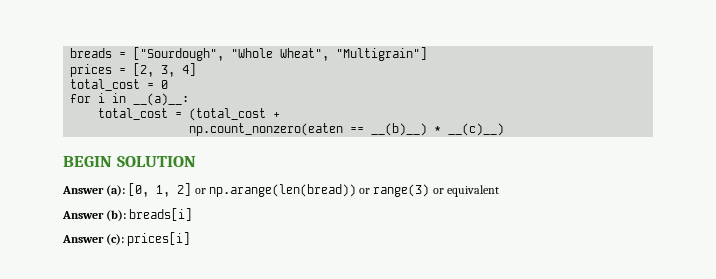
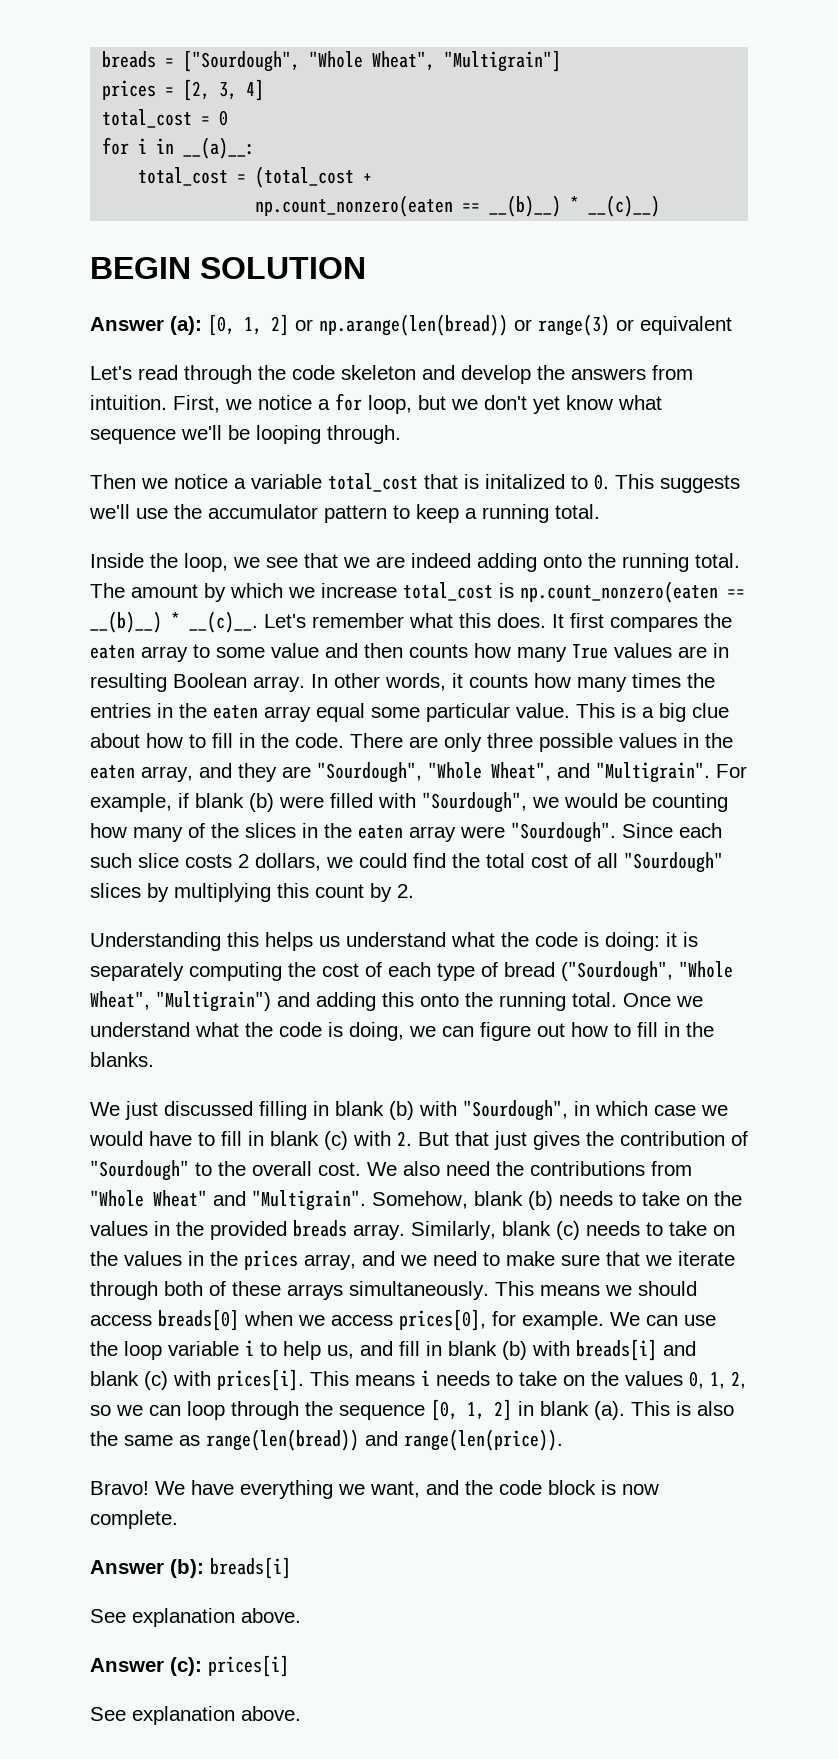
(499, 191) none -> [90,365,693,384] [90,393,662,414] [90,425,401,444] [90,473,740,493] [89,504,600,523] [90,553,740,572] [90,581,745,603] [90,611,732,633] [90,643,729,662] [90,673,715,692] [90,703,729,722] [90,733,733,752] [90,762,747,783] [90,792,728,813] [90,822,722,843] [90,852,723,873] [90,883,414,902] [90,932,698,951] [90,961,733,982] [90,991,703,1012] [90,1022,714,1041] [90,1052,154,1067] [90,1100,728,1121] [89,1131,748,1150] [90,1160,692,1181] [90,1190,742,1211] [90,1220,735,1240] [90,1250,735,1270] [90,1281,697,1300] [90,1309,716,1331] [90,1339,696,1361] [90,1369,746,1391] [90,1399,734,1421] [90,1429,563,1451] [90,1480,659,1499] [90,1510,178,1529] // Let's read through the code skeleton and develop the answers from intuition. First, we notice a for loop, but we don't yet know what sequence we'll be looping through. // Then we notice a variable total_cost that is initalized to 0. This suggests we'll use the accumulator pattern to keep a running total. // Inside the loop, we see that we are indeed adding onto the running total. The amount by which we increase total_cost is np.count_nonzero(eaten == __(b)__) * __(c)__. Let's remember what this does. It first compares the eaten array to some value and then counts how many True values are in resulting Boolean array. In other words, it counts how many times the entries in the eaten array equal some particular value. This is a big clue about how to fill in the code. There are only three possible values in the eaten array, and they are "Sourdough", "Whole Wheat", and "Multigrain". For example, if blank (b) were filled with "Sourdough", we would be counting how many of the slices in the eaten array were "Sourdough". Since each such slice costs 2 dollars, we could find the total cost of all "Sourdough" slices by multiplying this count by 2. // Understanding this helps us understand what the code is doing: it is separately computing the cost of each type of bread ("Sourdough", "Whole Wheat", "Multigrain") and adding this onto the running total. Once we understand what the code is doing, we can figure out how to fill in the blanks. // We just discussed filling in blank (b) with "Sourdough", in which case we would have to fill in blank (c) with 2. But that just gives the contribution of "Sourdough" to the overall cost. We also need the contributions from "Whole Wheat" and "Multigrain". Somehow, blank (b) needs to take on the values in the provided breads array. Similarly, blank (c) needs to take on the values in the prices array, and we need to make sure that we iterate through both of these arrays simultaneously. This means we should access breads[0] when we access prices[0], for example. We can use the loop variable i to help us, and fill in blank (b) with breads[i] and blank (c) with prices[i]. This means i needs to take on the values 0, 1, 2, so we can loop through the sequence [0, 1, 2] in blank (a). This is also the same as range(len(bread)) and range(len(price)). // Bravo! We have everything we want, and the code block is now complete.
(193, 214) none -> [90,1608,301,1627] // See explanation above.
(191, 239) none -> [90,1706,301,1725] // See explanation above.

